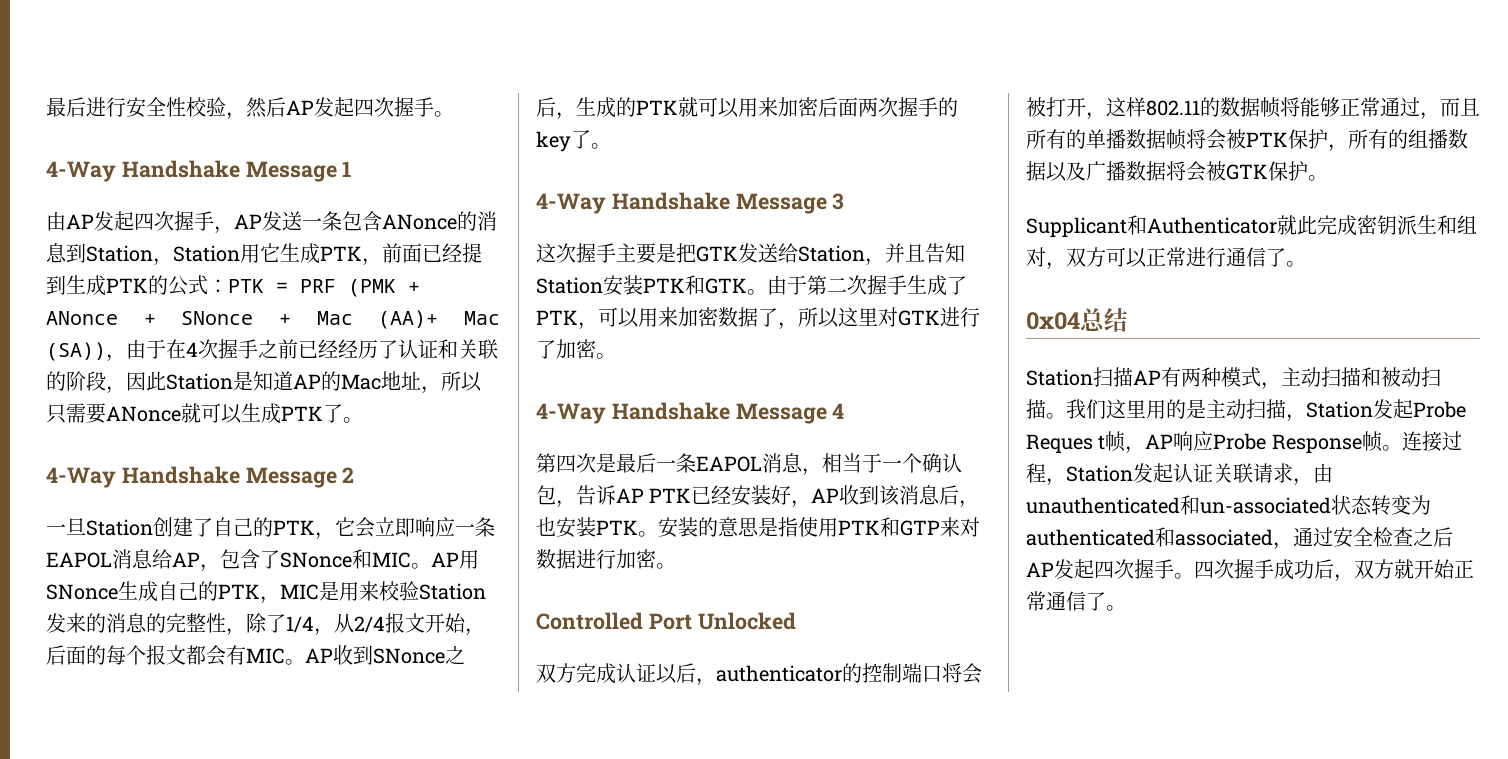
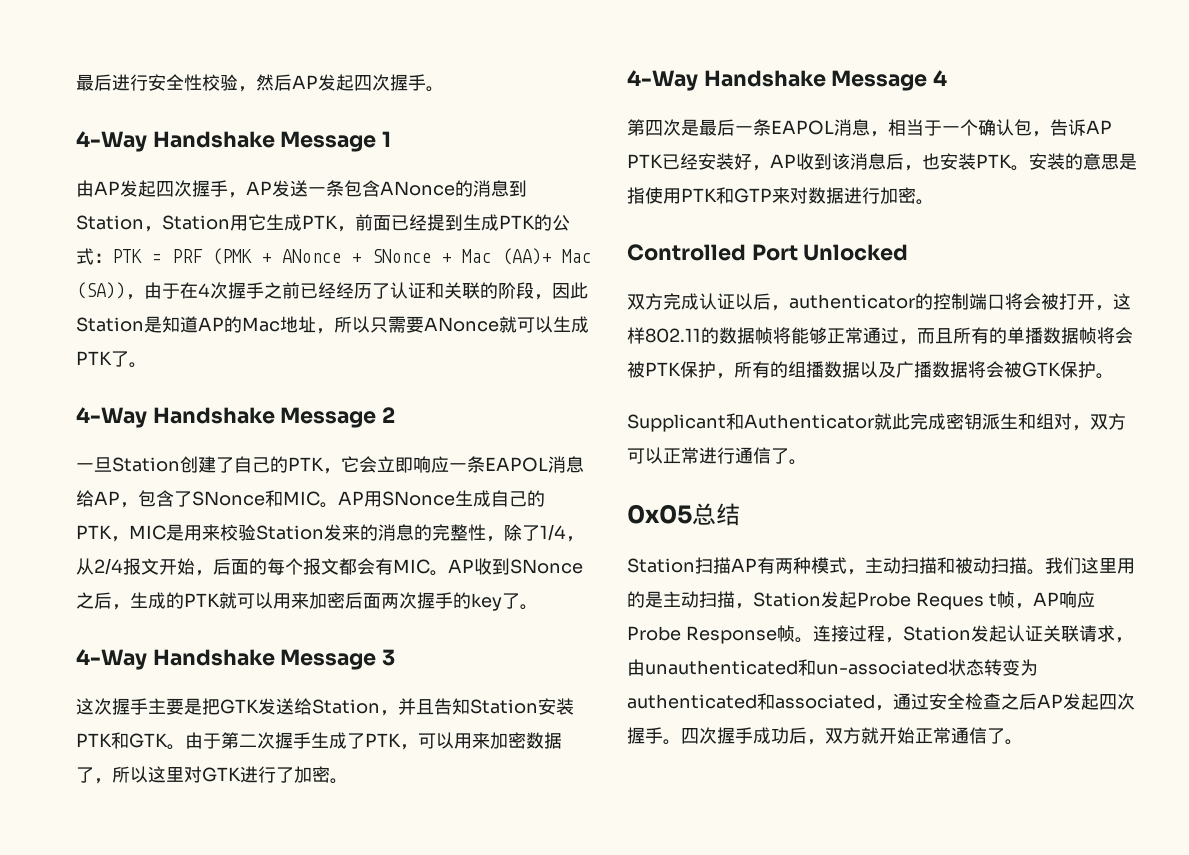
[1026,312,1080,330] 0x04 -> [627,504,692,524] 0x05

